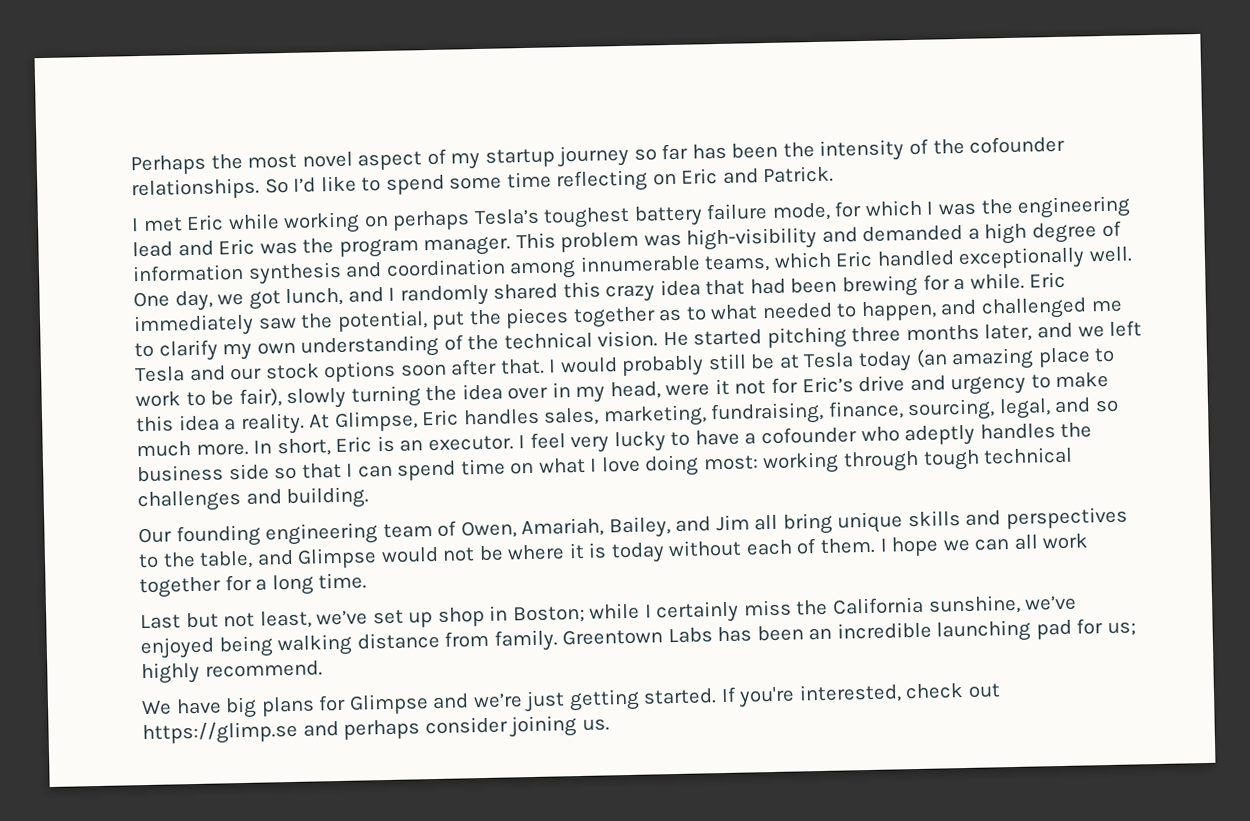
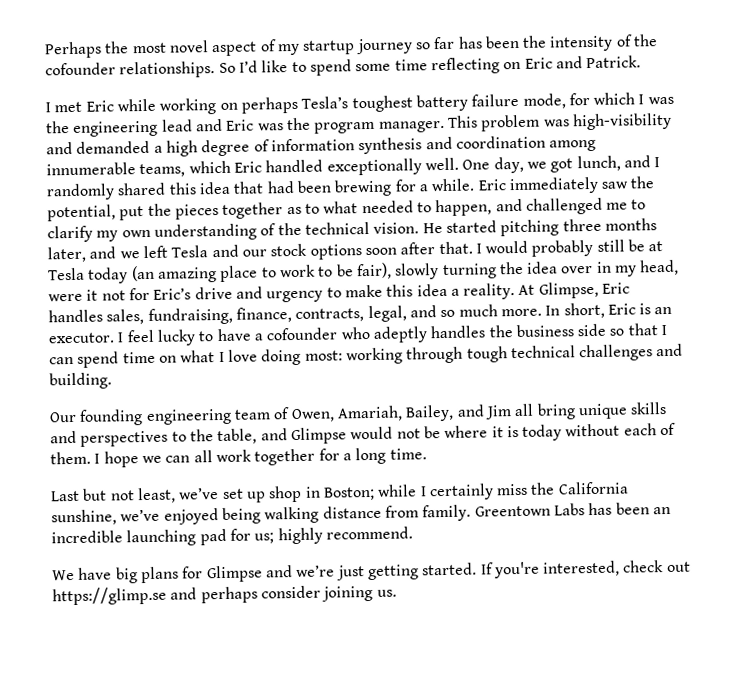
[605,284,656,303] crazy -> (197, 188) none
[602,404,707,428] marketing, -> (145, 317) none
[907,398,996,422] sourcing, -> [295,308,365,322] contracts,
[570,435,610,454] very -> (155, 336) none

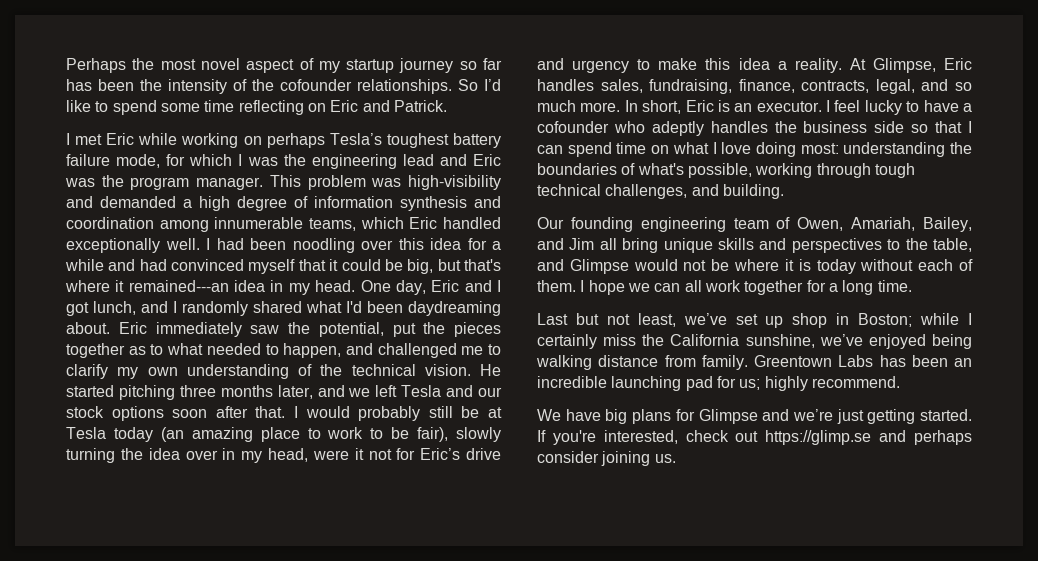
[462,156,547,174] One day, we -> [206,238,501,253] [65,259,502,274] [65,280,502,295] I had been noodling over this idea for a while and had convinced myself that it could be big, but that's where it remained---an idea in my head. One day, Eric and I
[168,178,476,197] this idea that had been brewing for a while. -> [306,301,501,316] [66,322,110,334] what I'd been daydreaming about.
(343, 355) none -> [843,142,972,157] [537,163,752,178] understanding the boundaries of what's possible,
[579,344,654,362] challenges -> [605,184,688,199] challenges,

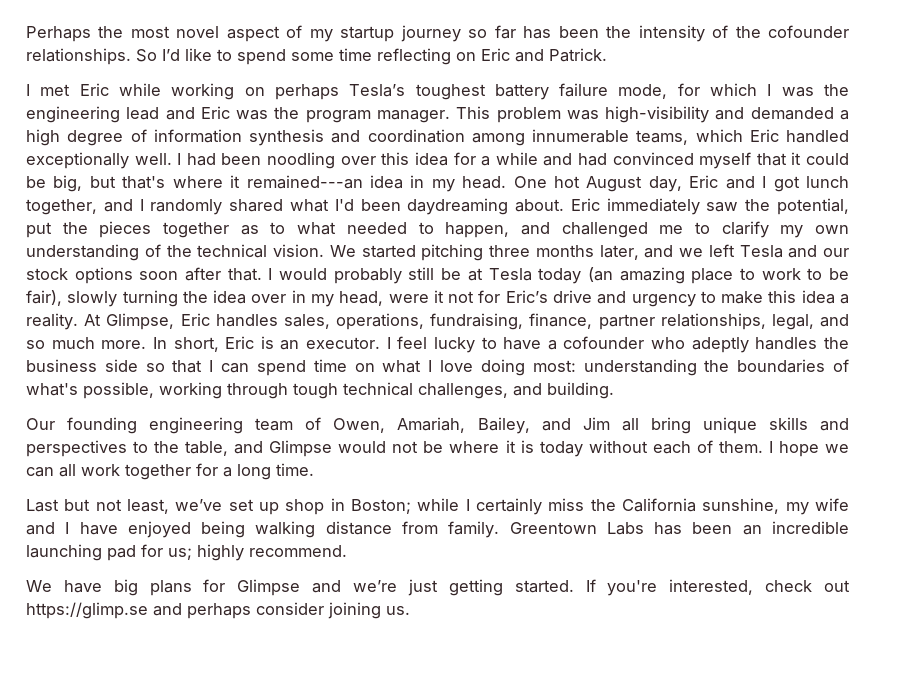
(391, 286) none -> [554,176,643,192] hot August
[93,301,136,315] lunch, -> [806,176,850,188] [26,199,97,215] lunch together,
[480,364,501,376] He -> [329,245,356,257] We
(643, 86) none -> [336,313,424,330] operations,
[801,80,870,93] contracts, -> [598,313,766,330] partner relationships,
[819,334,863,346] we’ve -> [785,498,850,515] [26,522,118,535] my wife and I have

